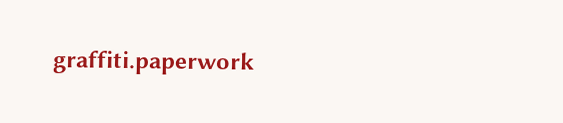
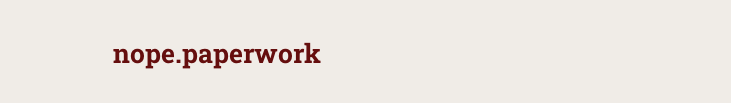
[52,50,255,76] graffiti.paperwork -> [113,42,321,69] nope.paperwork

